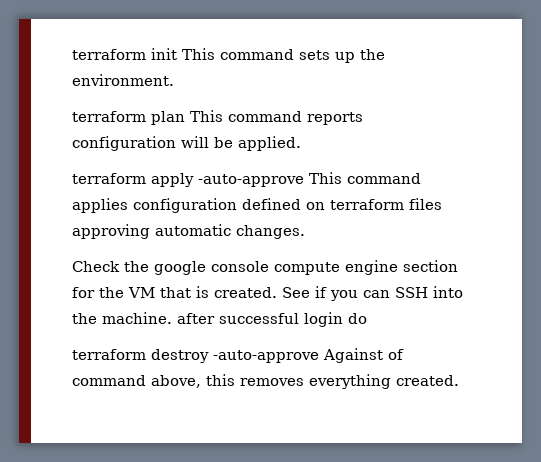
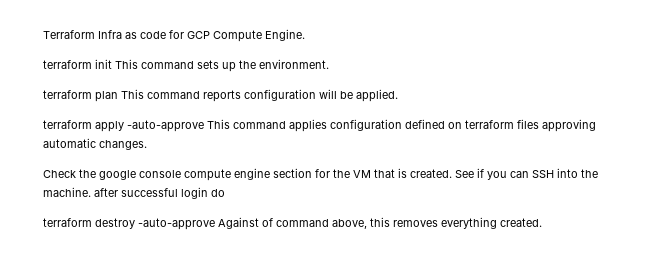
(72, 54) none -> [43,29,305,42] Terraform Infra as code for GCP Compute Engine. //

